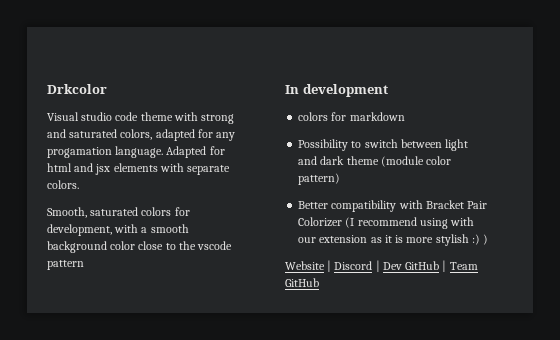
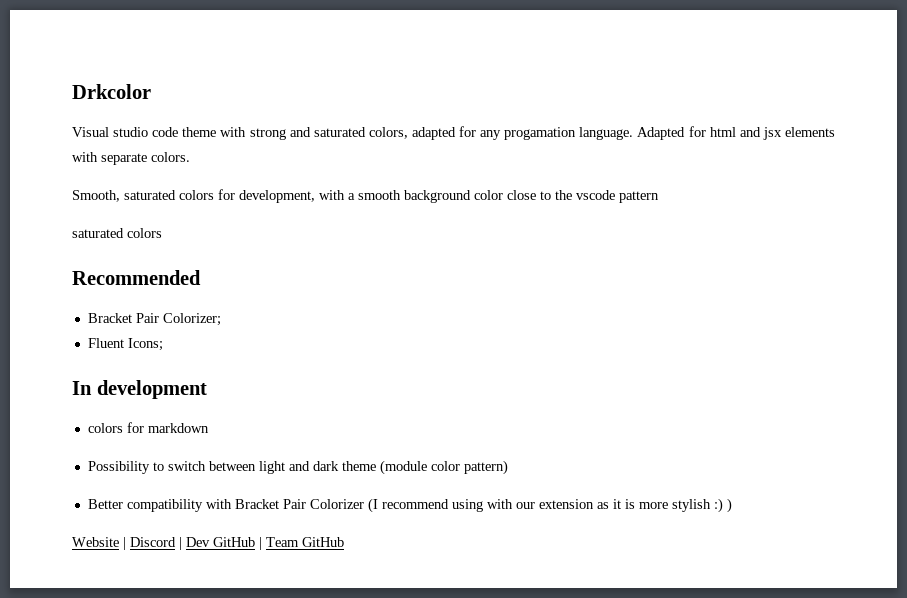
(84, 265) none -> [72,228,162,238] [72,270,201,285] [87,313,221,326] [87,338,163,351] // saturated colors // Recommended // Bracket Pair Colorizer; // Fluent Icons;

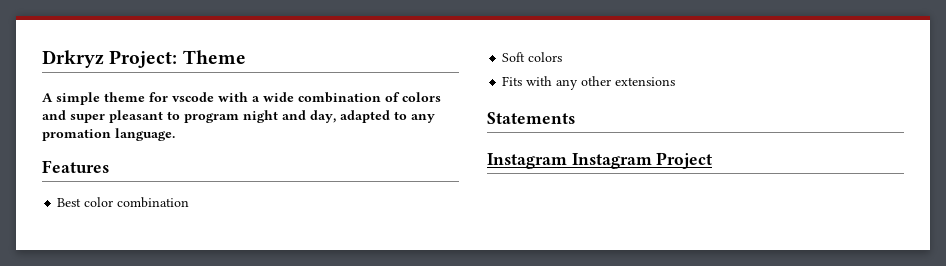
[72,84,151,99] [72,126,835,140] [72,152,190,165] [72,189,659,203] [72,228,162,238] [72,270,201,285] [87,313,221,326] [87,338,163,351] [72,380,207,399] [87,422,209,433] [87,460,508,475] [87,498,732,513] [72,537,344,550] Drkcolor // Visual studio code theme with strong and saturated colors, adapted for any progamation language. Adapted for html and jsx elements with separate colors. // Smooth, saturated colors for development, with a smooth background color close to the vscode pattern // saturated colors // Recommended // Bracket Pair Colorizer; // Fluent Icons; // In development // colors for markdown // Possibility to switch between light and dark theme (module color pattern) // Better compatibility with Bracket Pair Colorizer (I recommend using with our extension as it is more stylish :) ) // Website | Discord | Dev GitHub | Team GitHub -> [42,50,246,68] [42,92,441,105] [42,110,435,123] [42,128,175,141] [42,160,109,173] [57,197,190,208] [502,52,563,62] [502,76,676,90] [487,112,575,124] [487,152,713,169] Drkryz Project: Theme // A simple theme for vscode with a wide combination of colors and super pleasant to program night and day, adapted to any promation language. // Features // Best color combination // Soft colors // Fits with any other extensions // Statements // Instagram Instagram Project

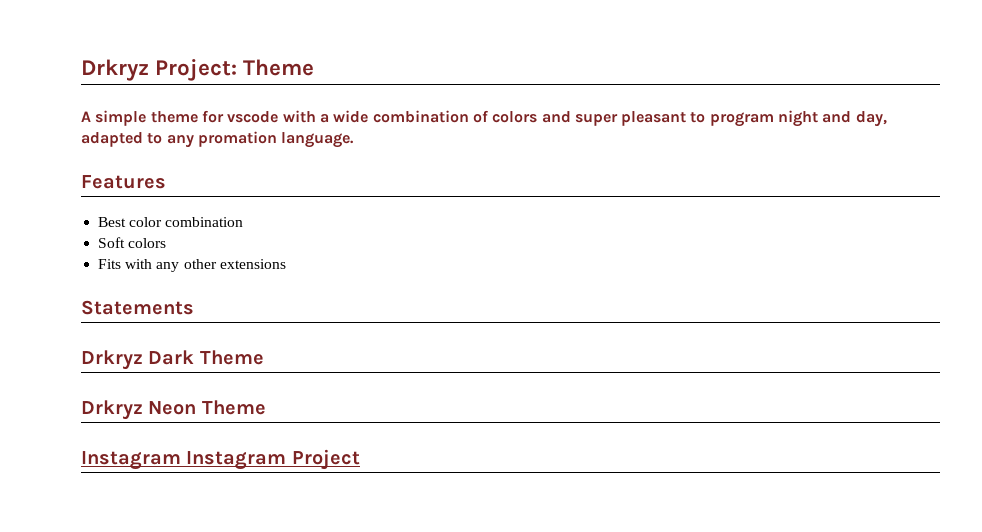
(575, 118) none -> [81,350,264,370] [81,400,266,420] // Drkryz Dark Theme // Drkryz Neon Theme

